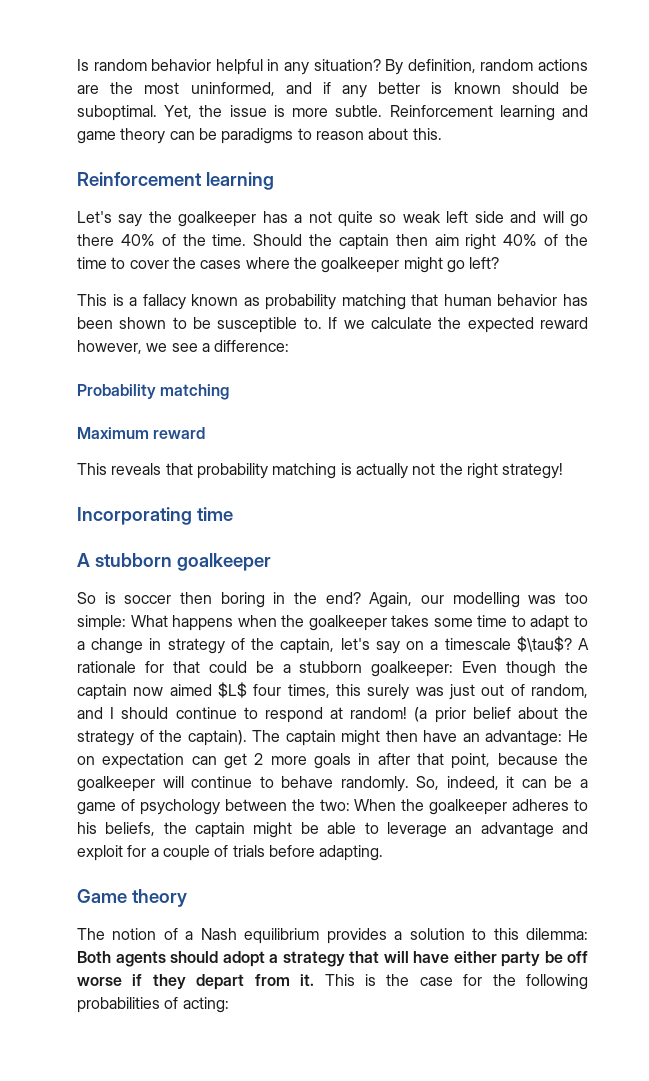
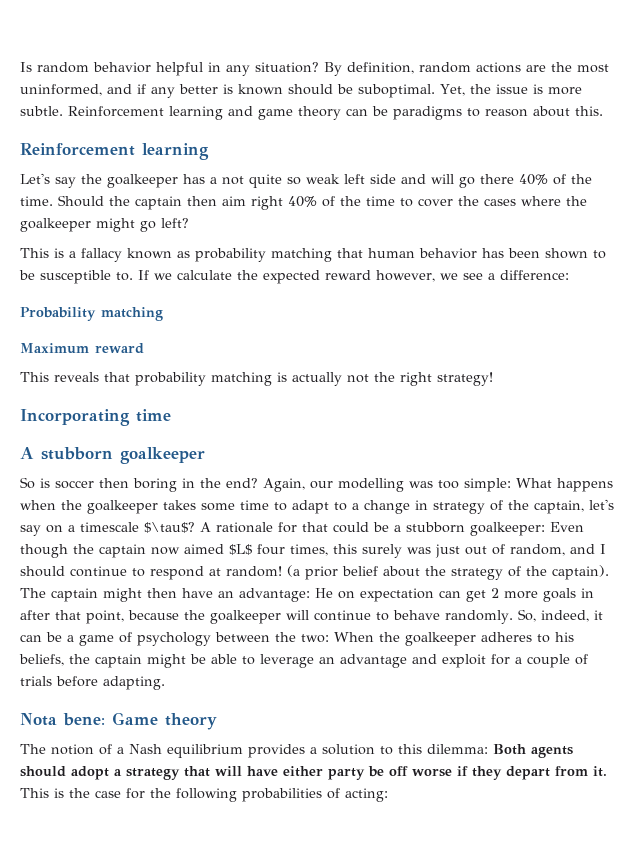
(384, 853) none -> [20,713,105,726] Nota bene:

